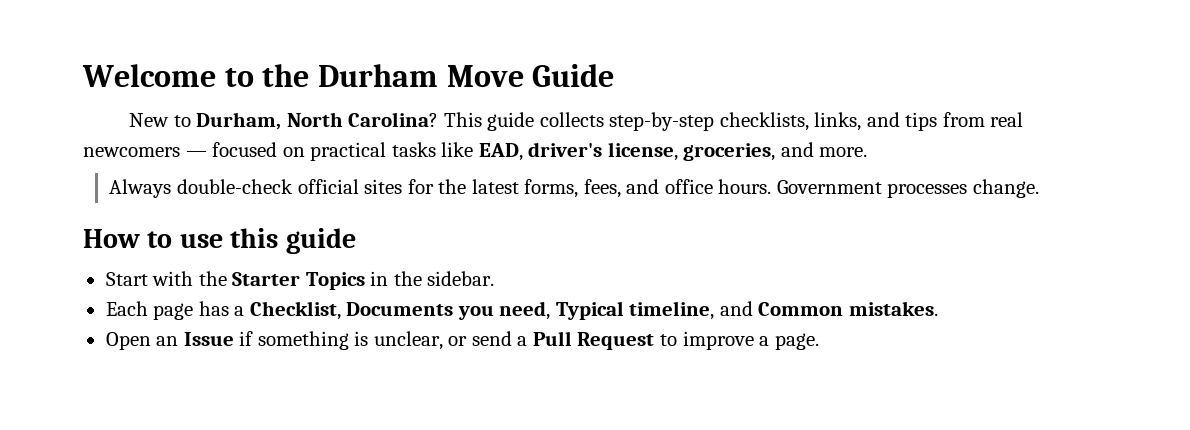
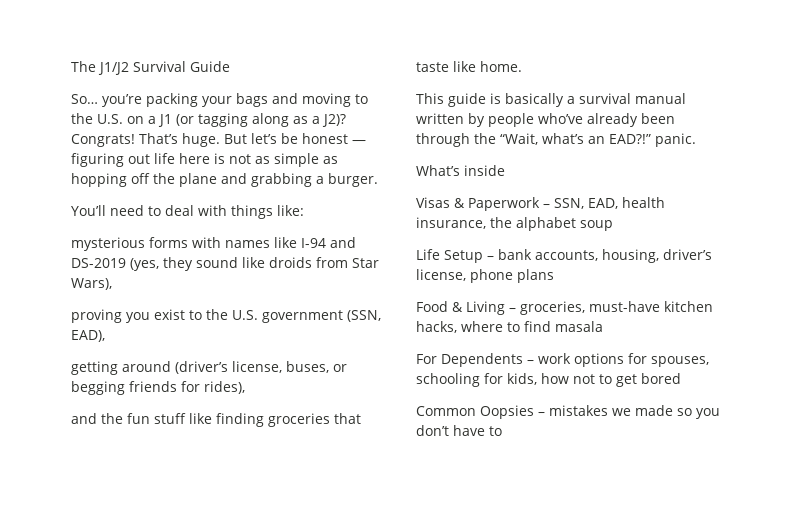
[82,64,615,87] [128,112,1024,131] [83,142,868,161] [109,179,1039,198] [83,228,356,254] [105,271,495,290] [105,301,938,320] [105,331,819,350] Welcome to the Durham Move Guide // New to Durham, North Carolina? This guide collects step-by-step checklists, links, and tips from real newcomers — focused on practical tasks like EAD, driver's license, groceries, and more. // Always double-check official sites for the latest forms, fees, and office hours. Government processes change. // How to use this guide // Start with the Starter Topics in the sidebar. // Each page has a Checklist, Documents you need, Typical timeline, and Common mistakes. // Open an Issue if something is unclear, or send a Pull Request to improve a page. -> [71,61,230,75] [71,93,368,107] [71,113,346,127] [71,133,366,147] [71,153,338,167] [71,173,378,187] [71,205,304,219] [71,237,356,251] [71,257,379,271] [71,278,112,290] [71,309,381,323] [71,330,105,342] [71,361,347,375] [71,381,245,395] [71,413,361,427] [416,61,522,72] [416,93,686,107] [416,113,675,127] [416,133,696,147] [416,165,505,176] [416,197,665,211] [416,217,613,231] [416,249,712,263] [416,269,554,283] [416,301,713,315] [416,321,603,333] [416,353,709,367] [416,373,681,387] [416,405,720,419] [416,425,502,436] The J1/J2 Survival Guide // So… you’re packing your bags and moving to the U.S. on a J1 (or tagging along as a J2)? Congrats! That’s huge. But let’s be honest — figuring out life here is not as simple as hopping off the plane and grabbing a burger. // You’ll need to deal with things like: // mysterious forms with names like I-94 and DS-2019 (yes, they sound like droids from Star Wars), // proving you exist to the U.S. government (SSN, EAD), // getting around (driver’s license, buses, or begging friends for rides), // and the fun stuff like finding groceries that taste like home. // This guide is basically a survival manual written by people who’ve already been through the “Wait, what’s an EAD?!” panic. // What’s inside // Visas & Paperwork – SSN, EAD, health insurance, the alphabet soup // Life Setup – bank accounts, housing, driver’s license, phone plans // Food & Living – groceries, must-have kitchen hacks, where to find masala // For Dependents – work options for spouses, schooling for kids, how not to get bored // Common Oopsies – mistakes we made so you don’t have to

